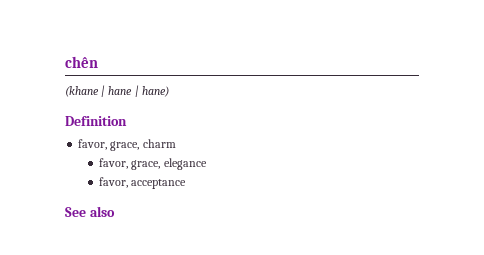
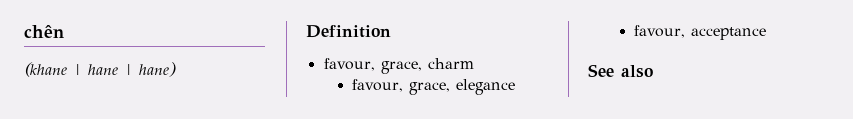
[78,139,108,150] favor, -> [323,58,375,71] favour,
[99,158,129,169] favor, -> [352,79,404,92] favour,
[99,177,129,188] favor, -> [634,25,686,38] favour,

